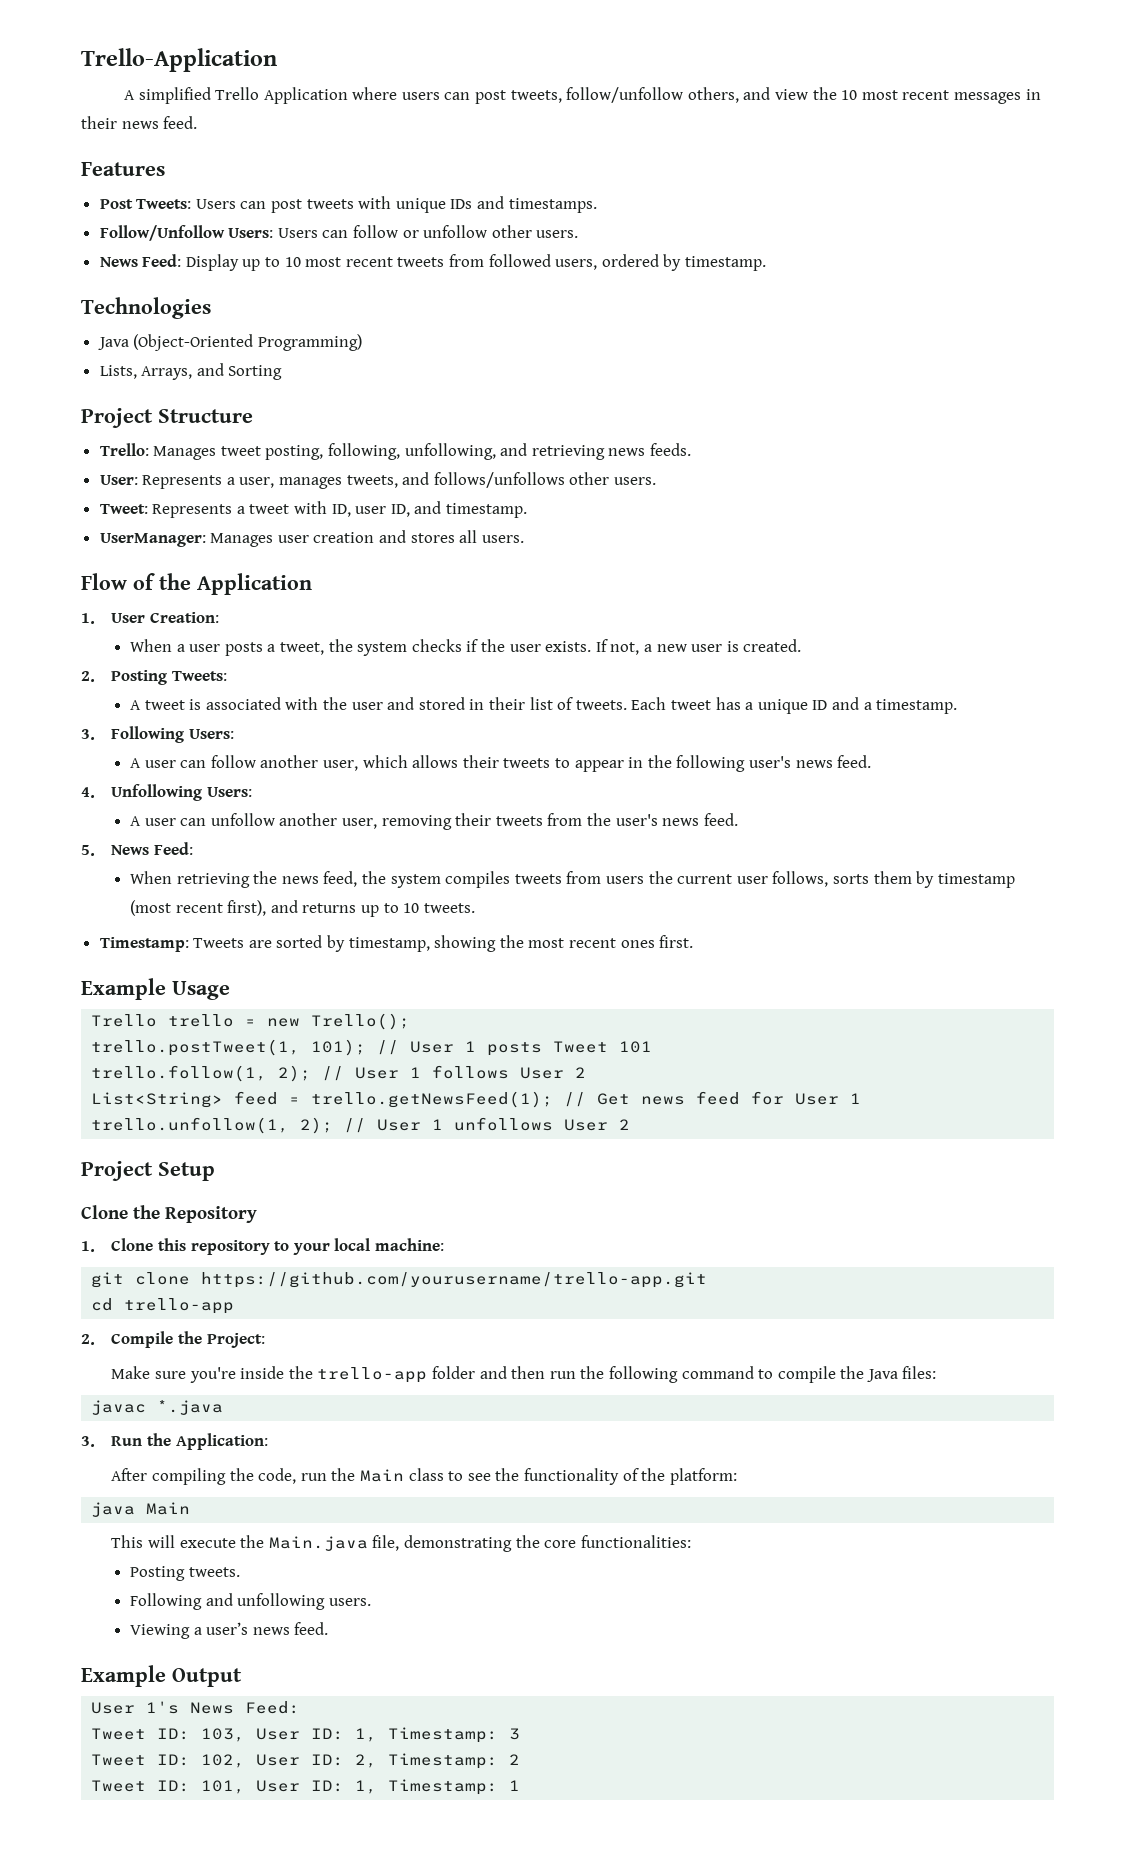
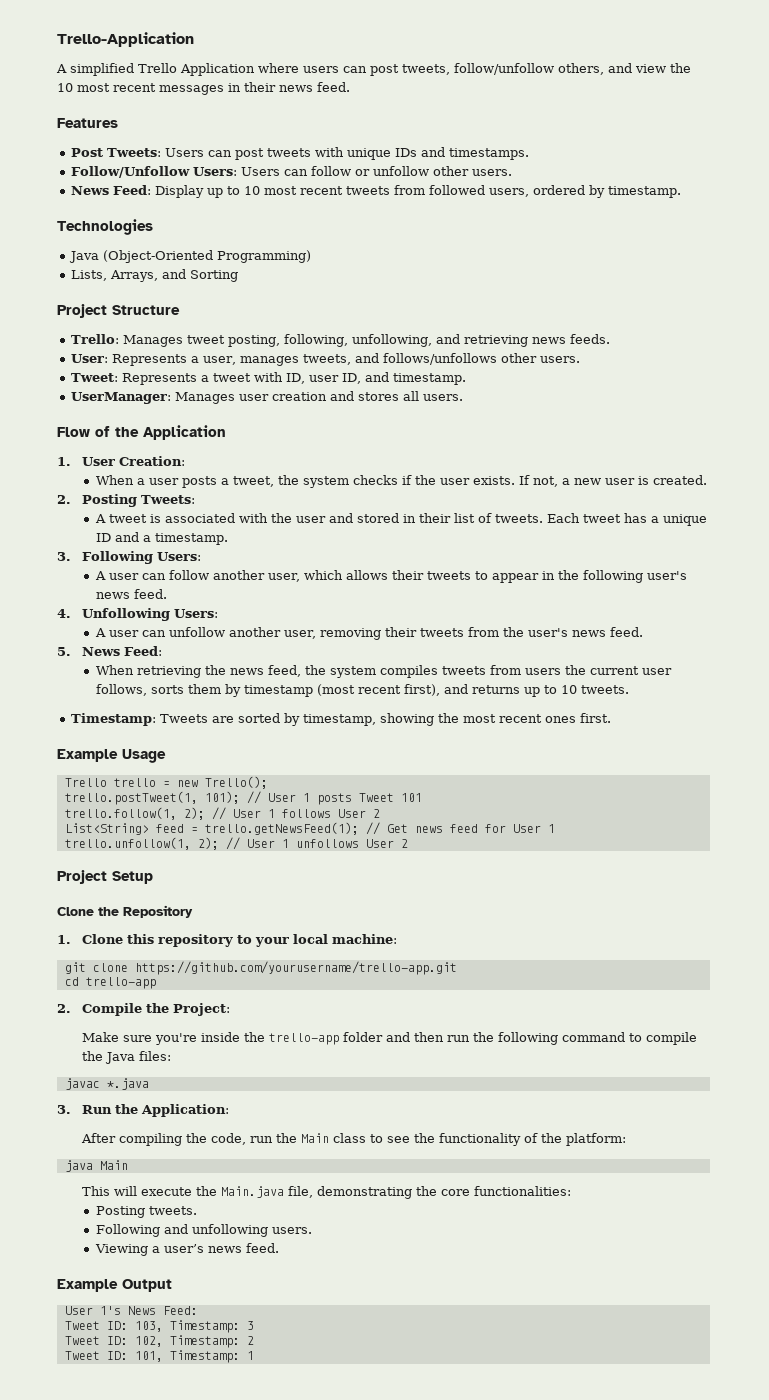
[256,1728,378,1742] User ID: 1, -> (163, 1326) none
[256,1754,378,1768] User ID: 2, -> (163, 1341) none
[256,1780,378,1794] User ID: 1, -> (163, 1356) none

